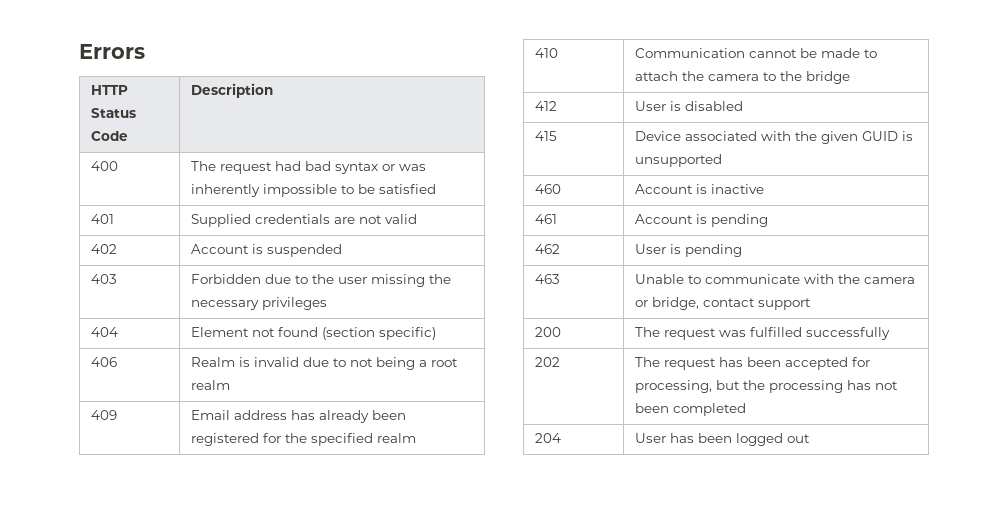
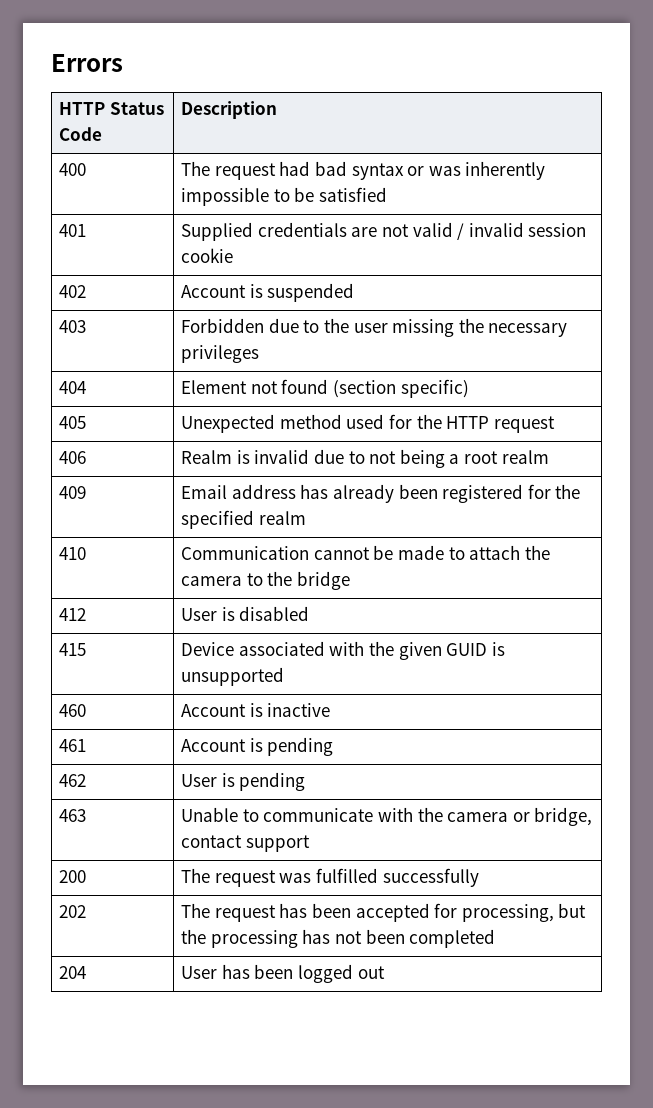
(417, 219) none -> [457,222,587,240] [181,248,234,263] / invalid session cookie
(436, 333) none -> [59,416,87,429] [181,414,555,433] // 405 | Unexpected method used for the HTTP request

